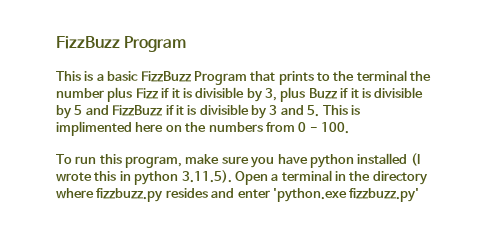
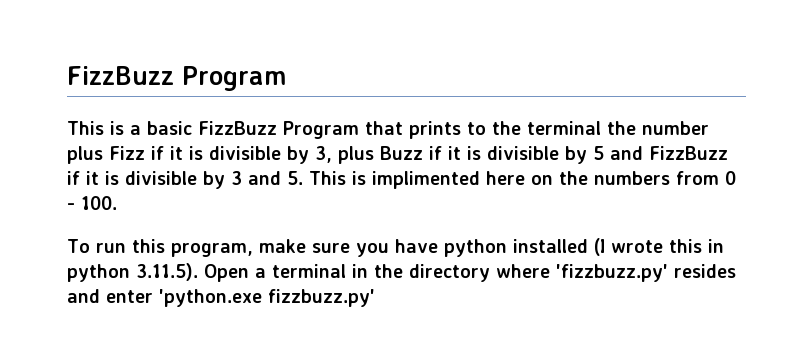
[96,188,164,202] fizzbuzz.py -> [556,264,668,282] 'fizzbuzz.py'

